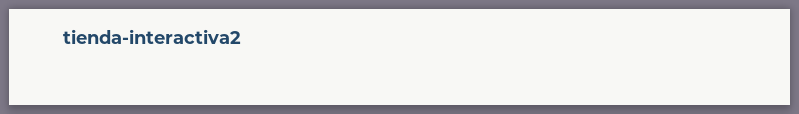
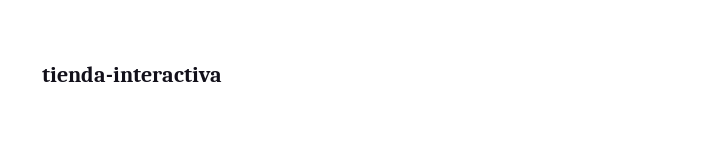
[63,29,241,44] tienda-interactiva2 -> [42,66,222,82] tienda-interactiva

